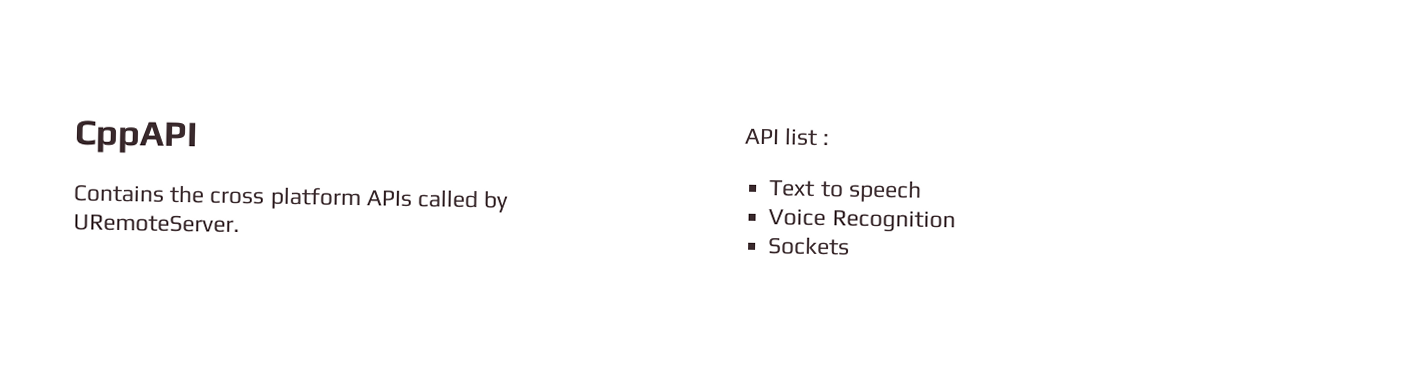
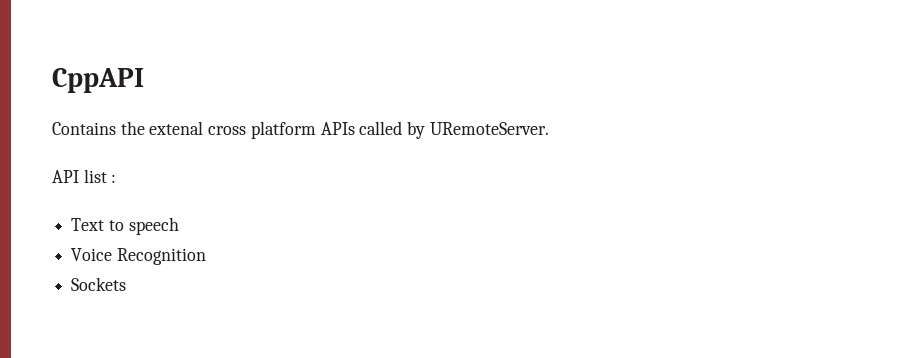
(206, 194) none -> [149,121,204,135] extenal

